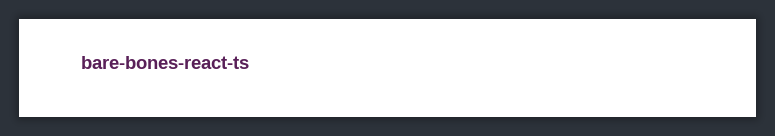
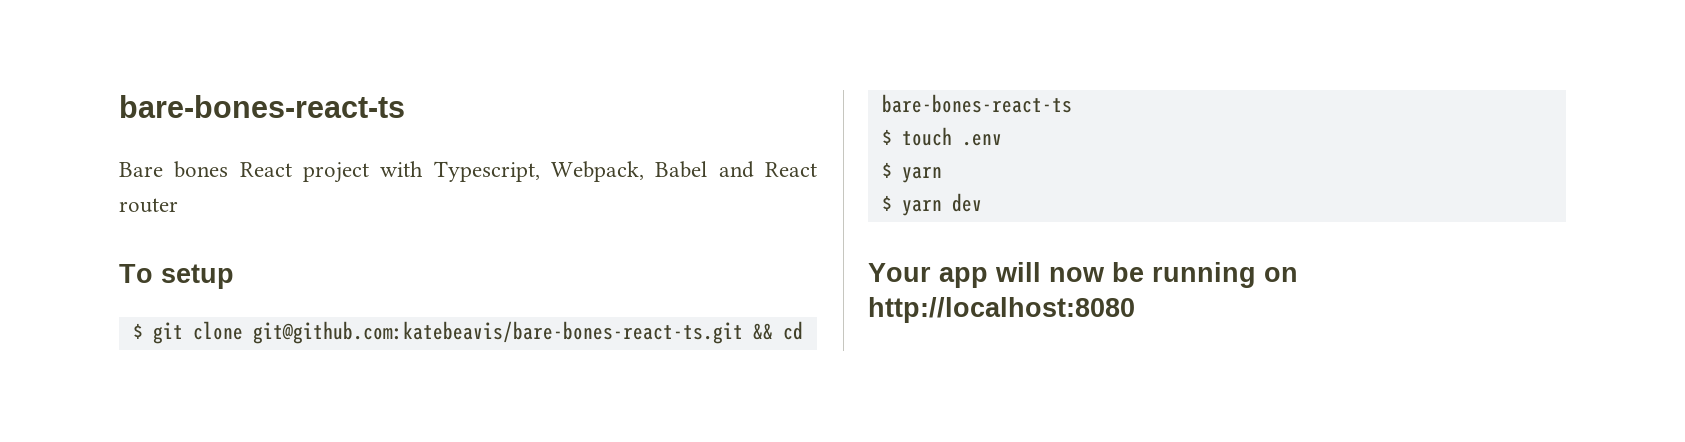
[81,56,249,69] bare-bones-react-ts -> [119,95,405,118] [119,161,818,183] [119,198,178,213] [119,264,234,289] [132,321,803,344] [881,94,1072,113] [881,127,1002,146] [881,162,942,183] [881,193,982,216] [868,262,1298,288] [868,297,1135,323] bare-bones-react-ts // Bare bones React project with Typescript, Webpack, Babel and React router // To setup // $ git clone git@github.com:katebeavis/bare-bones-react-ts.git && cd bare-bones-react-ts // $ touch .env // $ yarn // $ yarn dev // Your app will now be running on http://localhost:8080

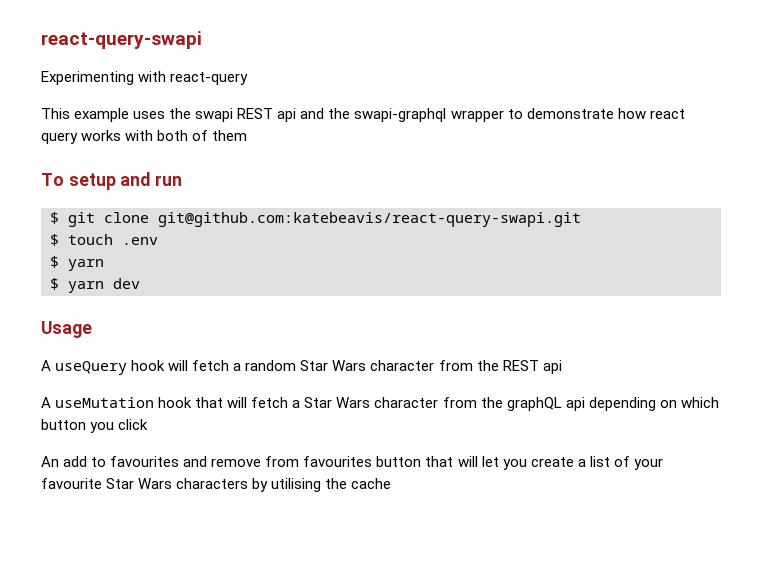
[119,95,405,118] [119,161,818,183] [119,198,178,213] bare-bones-react-ts // Bare bones React project with Typescript, Webpack, Babel and React router -> [41,31,202,49] [41,71,249,85] [41,108,685,122] [41,130,248,144] react-query-swapi // Experimenting with react-query // This example uses the swapi REST api and the swapi-graphql wrapper to demonstrate how react query works with both of them
(234, 276) none -> [120,172,183,186] and run
[252,321,803,344] [881,94,1072,113] git@github.com:katebeavis/bare-bones-react-ts.git && cd bare-bones-react-ts -> [158,212,581,227] git@github.com:katebeavis/react-query-swapi.git
[868,262,1298,288] [868,297,1135,323] Your app will now be running on http://localhost:8080 -> [41,321,92,338] [41,360,562,375] [41,397,719,411] [41,419,149,433] [41,456,663,470] [41,478,392,492] Usage // A useQuery hook will fetch a random Star Wars character from the REST api // A useMutation hook that will fetch a Star Wars character from the graphQL api depending on which button you click // An add to favourites and remove from favourites button that will let you create a list of your favourite Star Wars characters by utilising the cache

